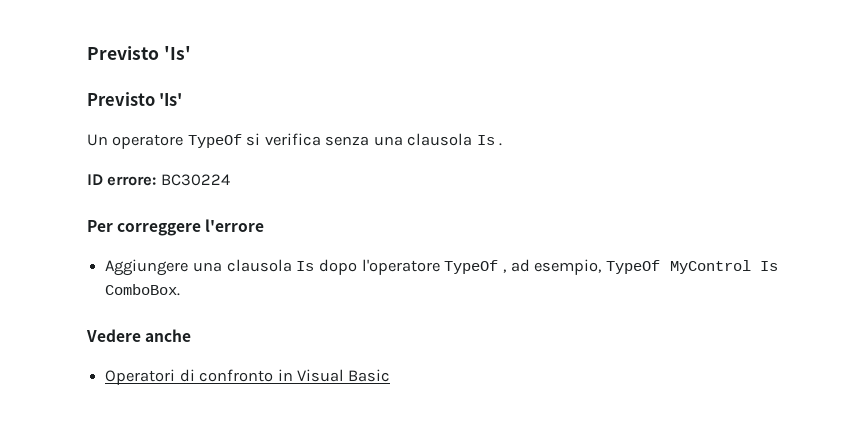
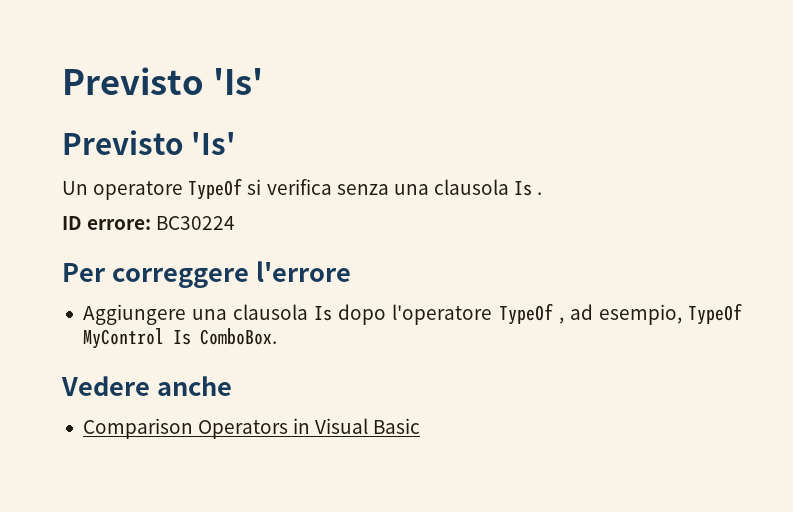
[105,369,274,385] Operatori di confronto -> [82,418,289,439] Comparison Operators

